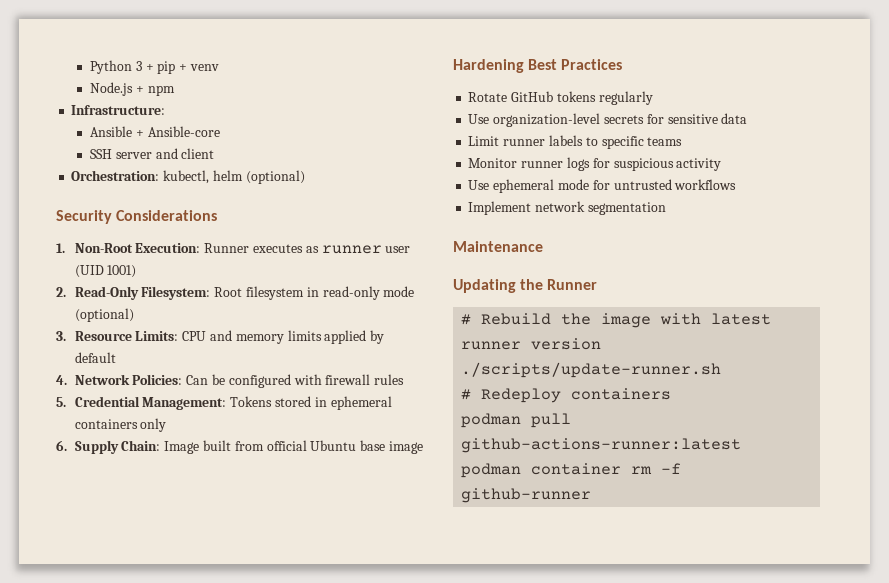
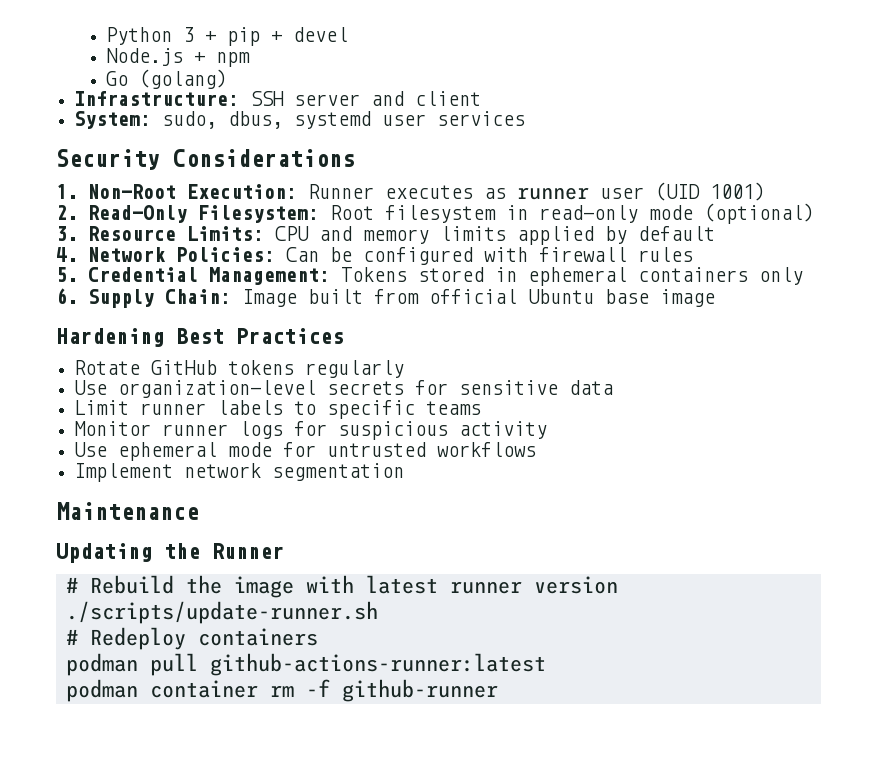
[189,64,219,71] venv -> [293,27,349,42] devel
(175, 90) none -> [106,69,228,89] // Go (golang)
[90,126,220,137] // Ansible + Ansible-core // -> (240, 98) none
[71,170,305,184] Orchestration: kubectl, helm (optional) -> [74,111,526,129] System: sudo, dbus, systemd user services

